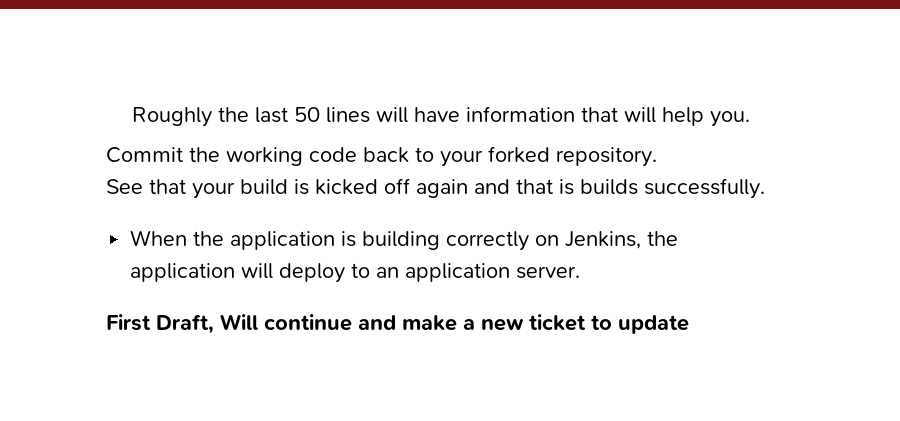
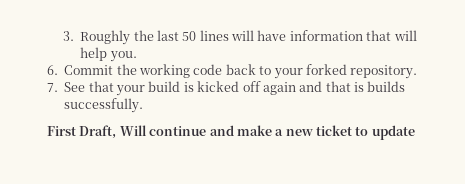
(131, 117) none -> [62,31,74,41] 3.
(750, 119) none -> [47,65,58,75] 6.
(657, 157) none -> [47,83,58,92] 7.
[130,230,679,251] [130,263,581,283] // When the application is building correctly on Jenkins, the application will deploy to an application server. -> (144, 105) none

